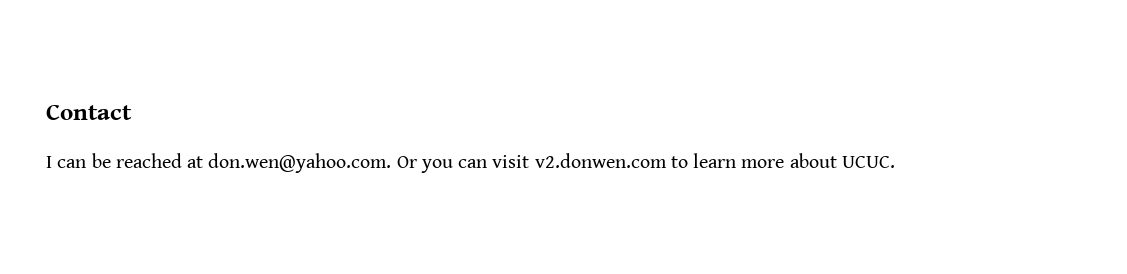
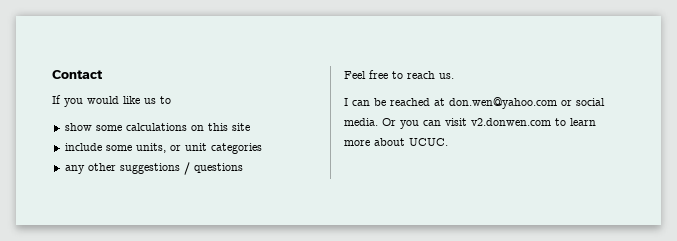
(132, 112) none -> [52,95,171,107] [64,123,250,131] [64,143,262,154] [64,162,243,175] [344,70,454,79] // If you would like us to // show some calculations on this site // include some units, or unit categories // any other suggestions / questions // Feel free to reach us.
[208,153,392,173] don.wen@yahoo.com. -> [449,97,605,109] [344,118,378,126] don.wen@yahoo.com or social media.

